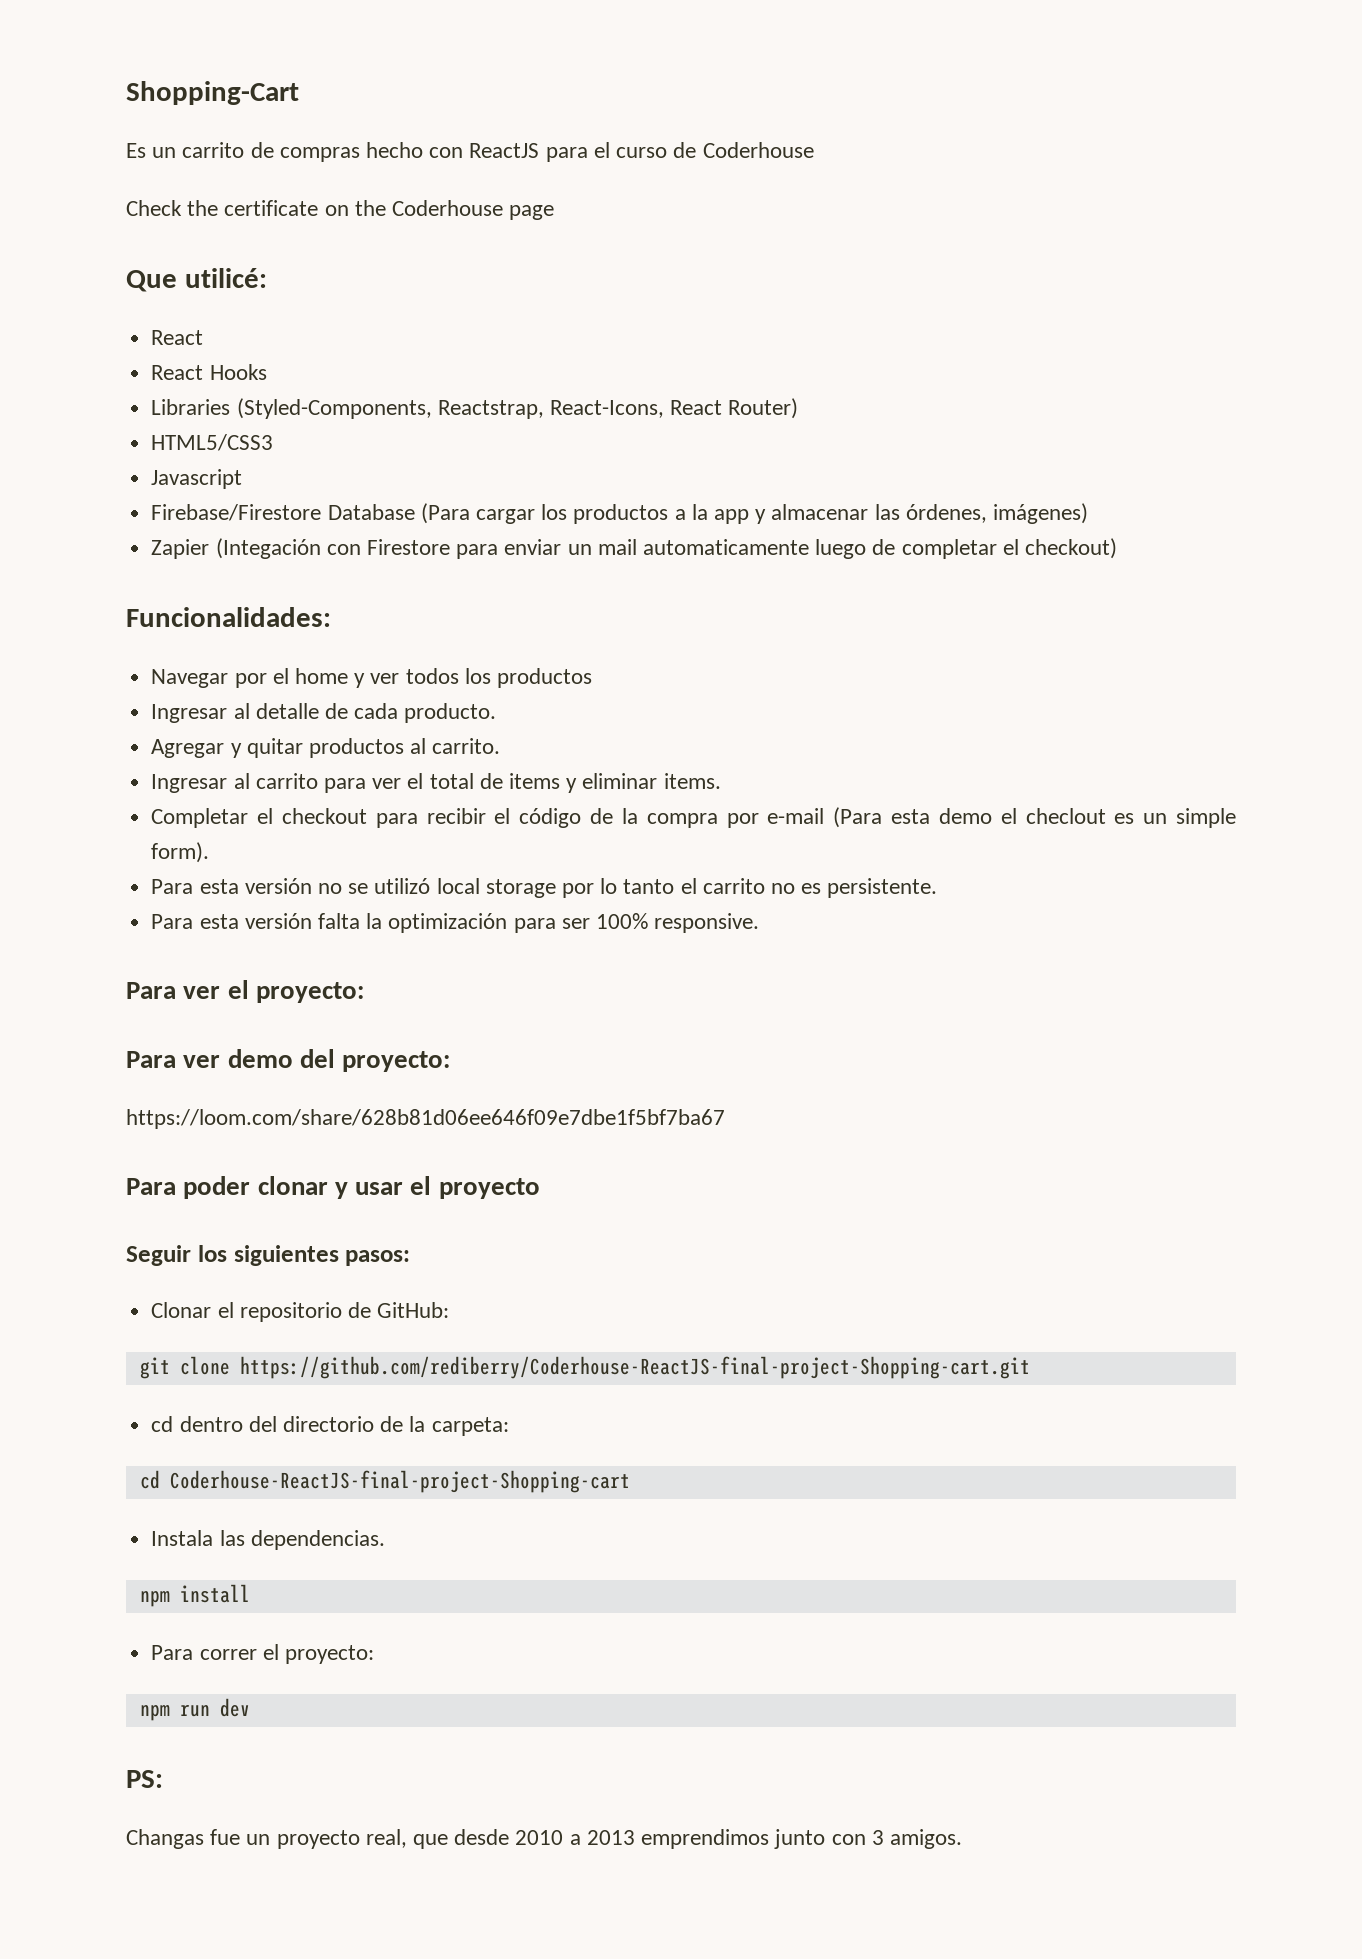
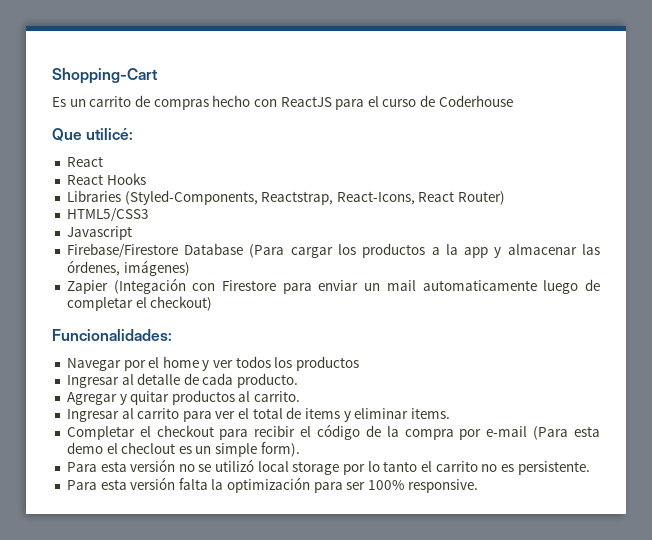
[126,200,555,220] // Check the certificate on the Coderhouse page -> (513, 101) none
[126,980,364,1003] [126,1049,451,1072] [126,1109,725,1129] [126,1176,540,1199] [126,1245,411,1266] [151,1302,450,1322] [139,1356,1030,1379] [151,1416,509,1436] [139,1470,630,1493] [151,1530,385,1550] [139,1584,250,1607] [151,1644,374,1664] [139,1698,250,1721] [126,1770,163,1788] [126,1829,962,1849] // Para ver el proyecto: // Para ver demo del proyecto: // https://loom.com/share/628b81d06ee646f09e7dbe1f5bf7ba67 // Para poder clonar y usar el proyecto // Seguir los siguientes pasos: // Clonar el repositorio de GitHub: // git clone https://github.com/rediberry/Coderhouse-ReactJS-final-project-Shopping-cart.git // cd dentro del directorio de la carpeta: // cd Coderhouse-ReactJS-final-project-Shopping-cart // Instala las dependencias. // npm install // Para correr el proyecto: // npm run dev // PS: // Changas fue un proyecto real, que desde 2010 a 2013 emprendimos junto con 3 amigos. -> (478, 486) none

